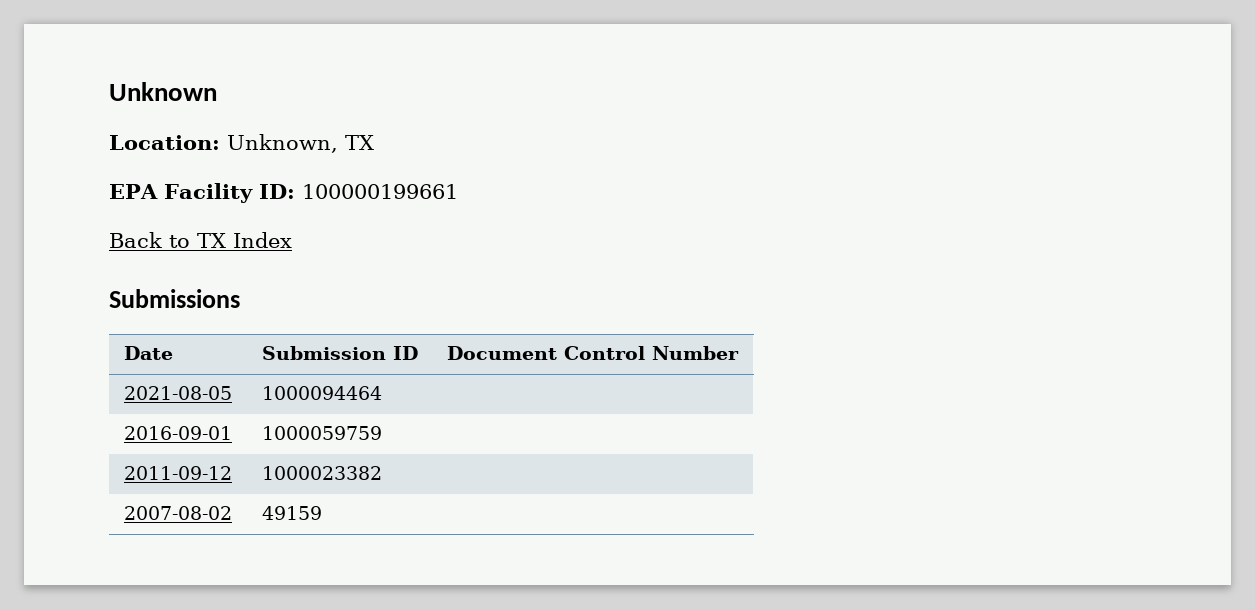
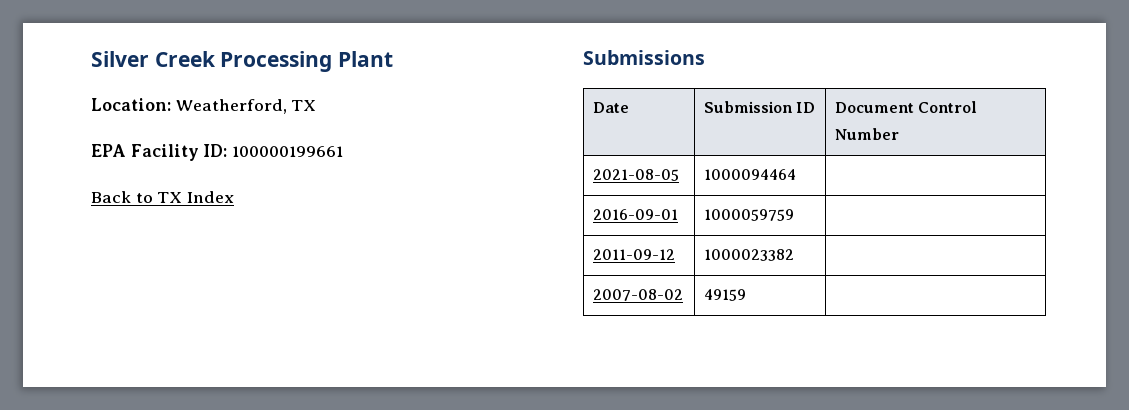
[109,82,217,101] Unknown -> [91,51,394,72] Silver Creek Processing Plant
[227,134,338,153] Unknown, -> [175,99,287,114] Weatherford,

